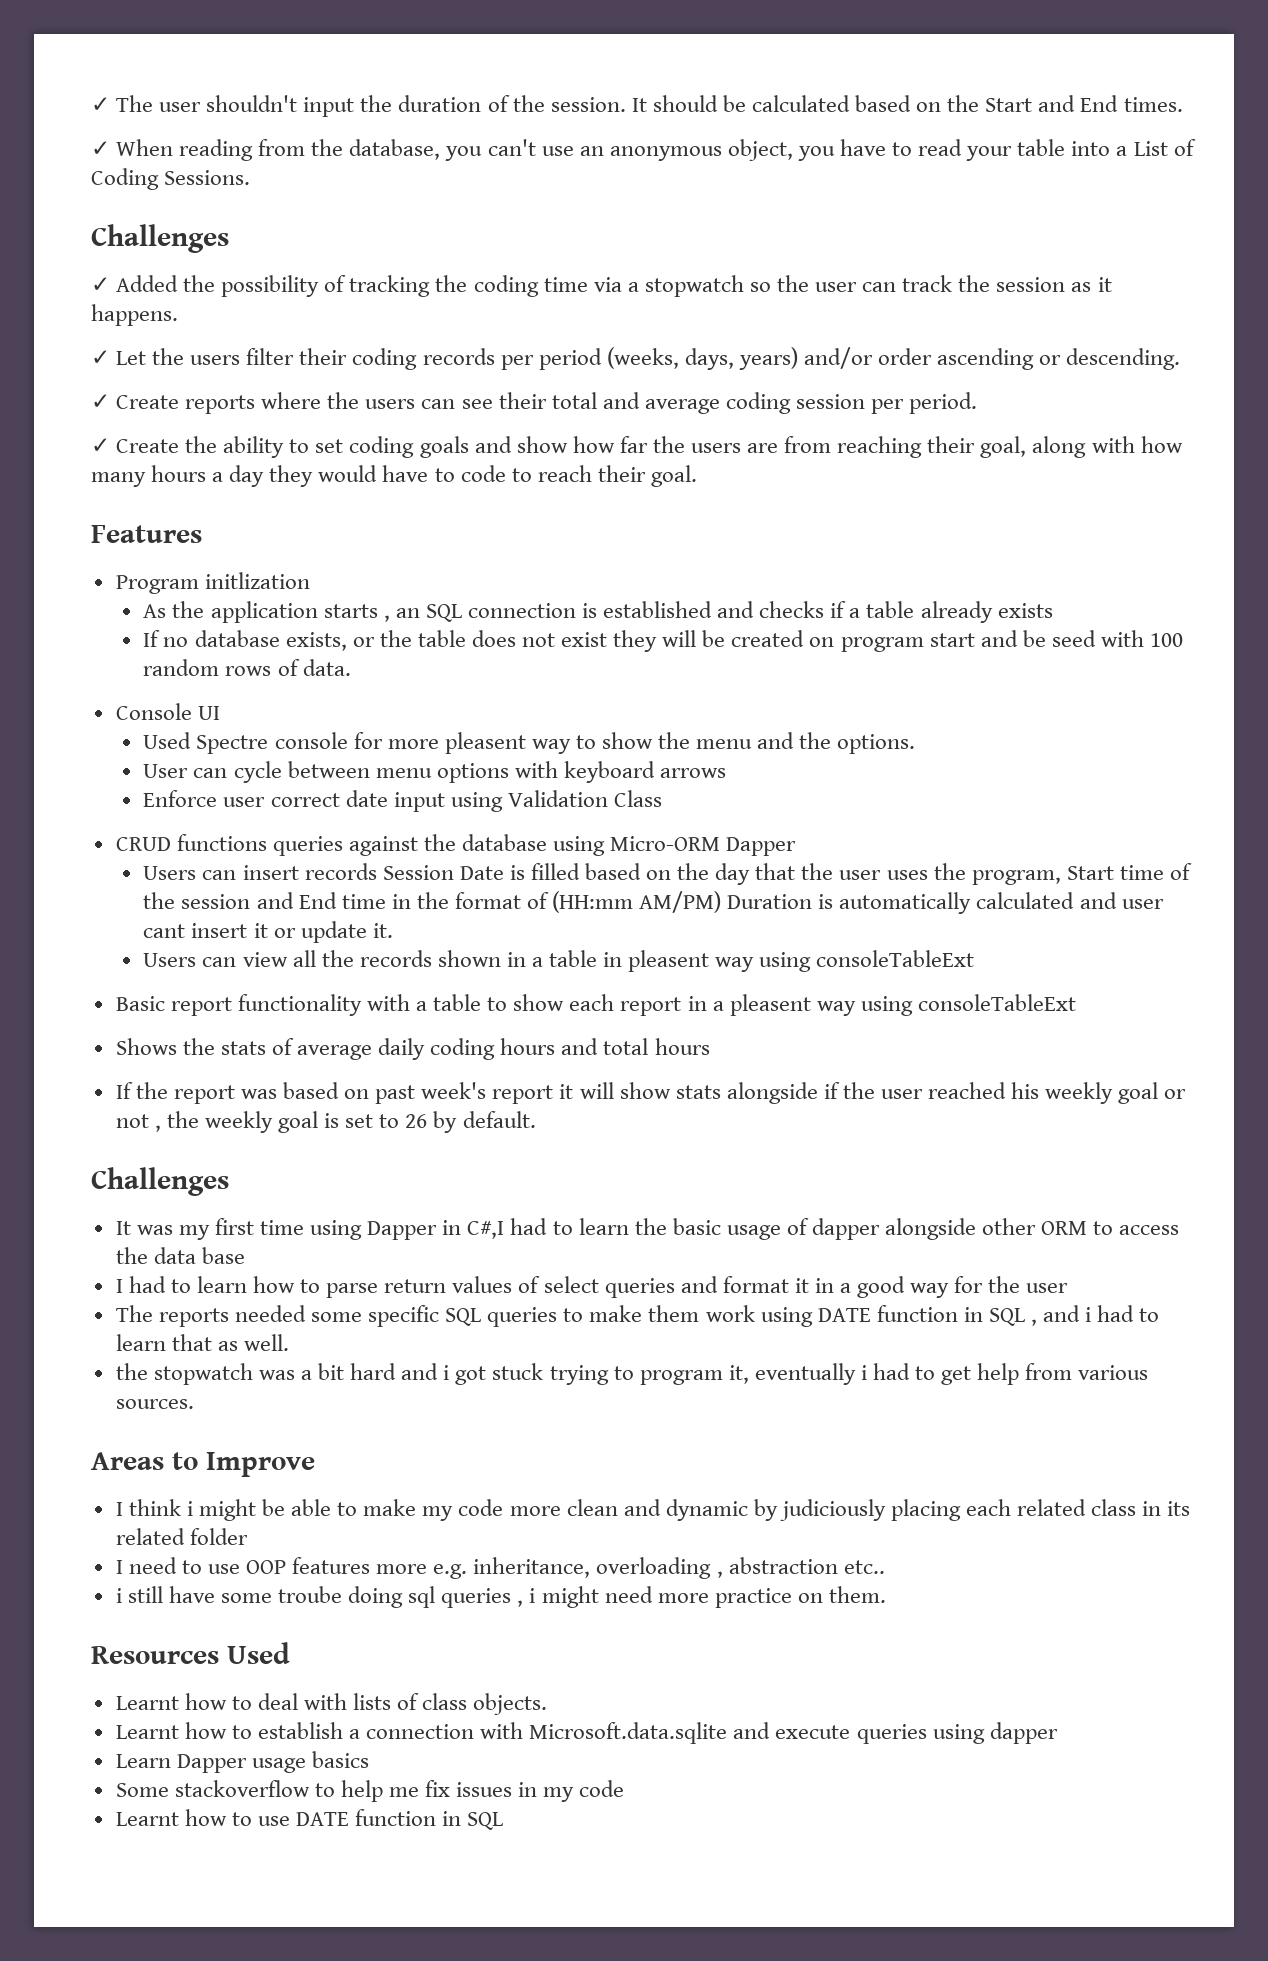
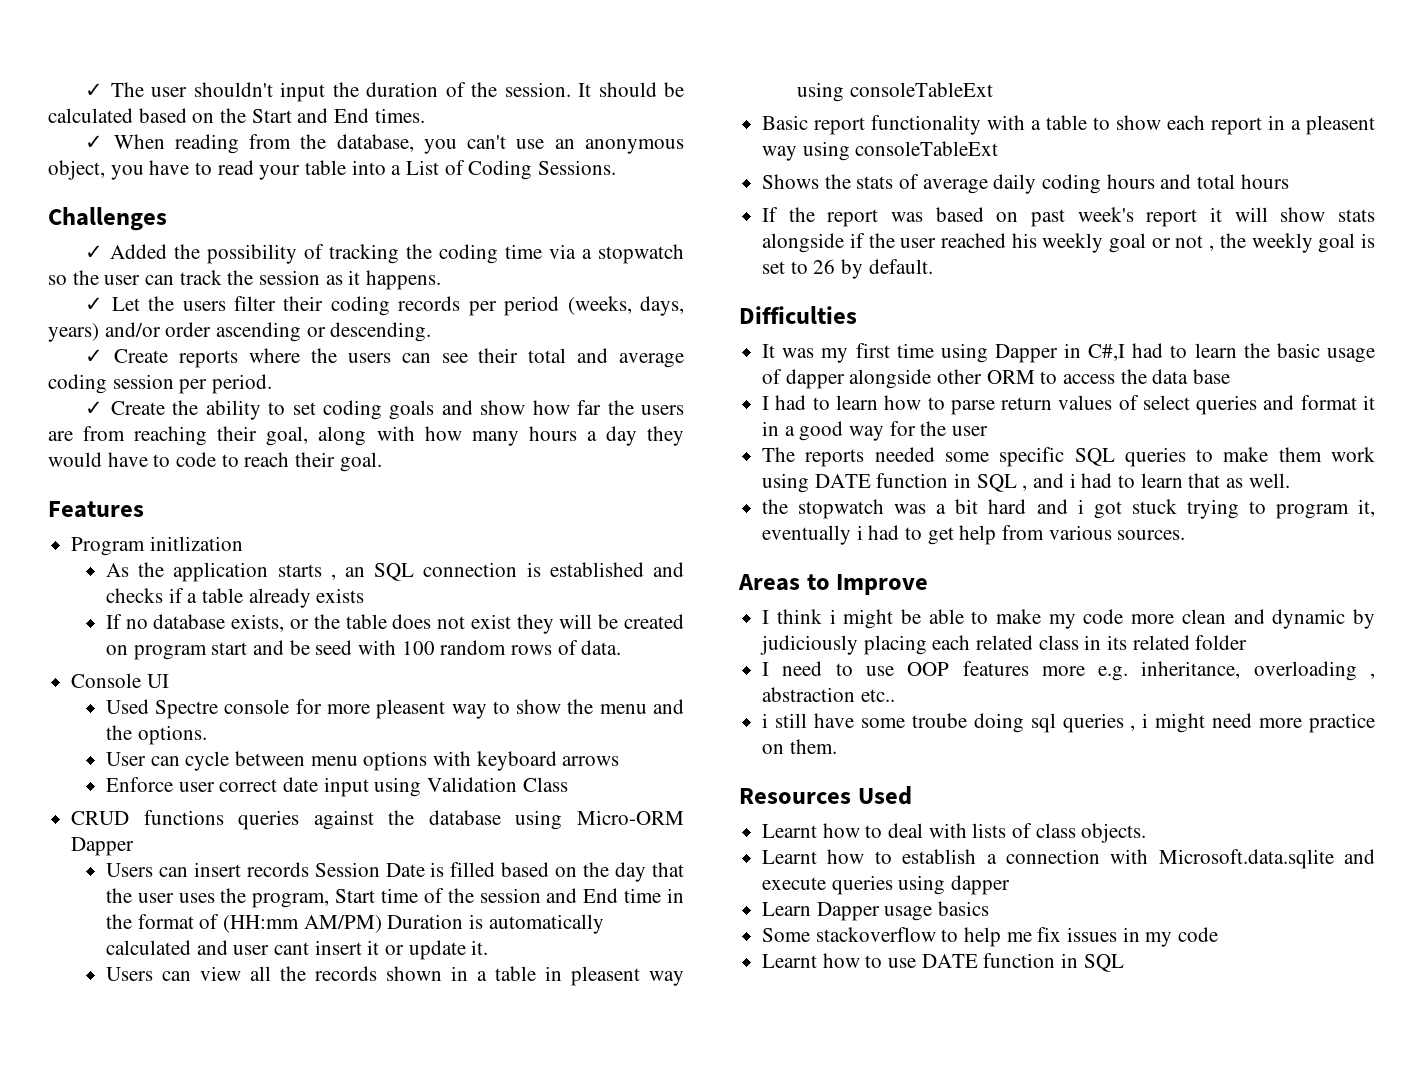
[91,1167,229,1196] Challenges -> [739,306,857,324] Difficulties

